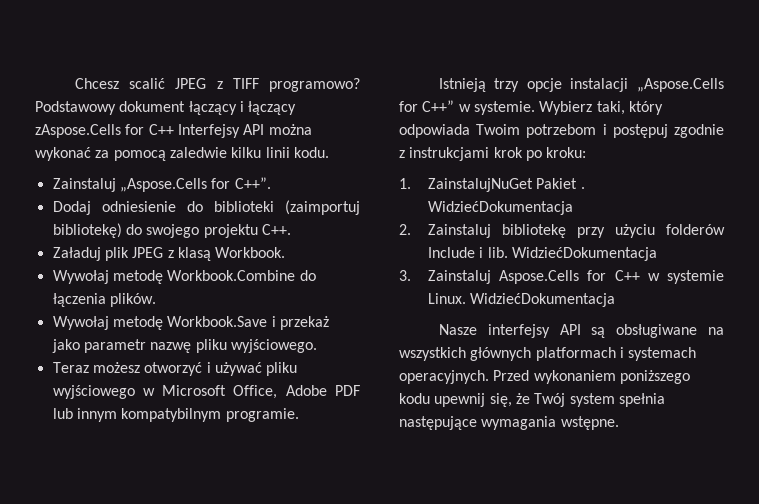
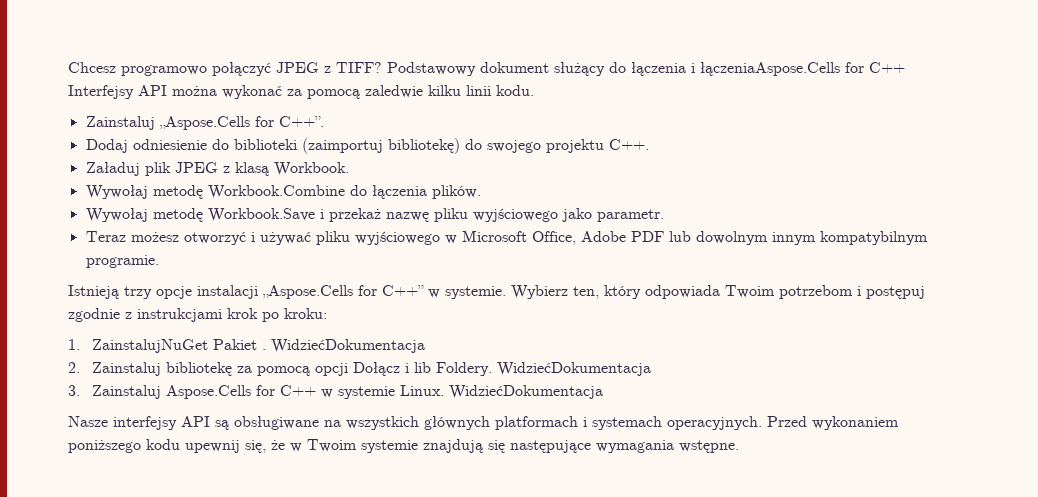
[129,78,361,92] [35,101,297,115] [35,124,121,138] scalić JPEG z TIFF programowo? Podstawowy dokument łączący i łączący zAspose.Cells -> [121,62,840,76] programowo połączyć JPEG z TIFF? Podstawowy dokument służący do łączenia i łączeniaAspose.Cells
[51,339,317,353] jako parametr nazwę pliku wyjściowego. -> [385,208,664,222] nazwę pliku wyjściowego jako parametr.
(73, 413) none -> [695,231,768,245] dowolnym
[596,101,625,115] taki, -> [573,286,599,299] ten,
[576,224,725,238] [427,247,508,258] przy użyciu folderów Include i lib. -> [237,362,493,376] za pomocą opcji Dołącz i lib Foldery.
[534,393,665,407] Twój system spełnia -> [290,439,505,453] w Twoim systemie znajdują się

